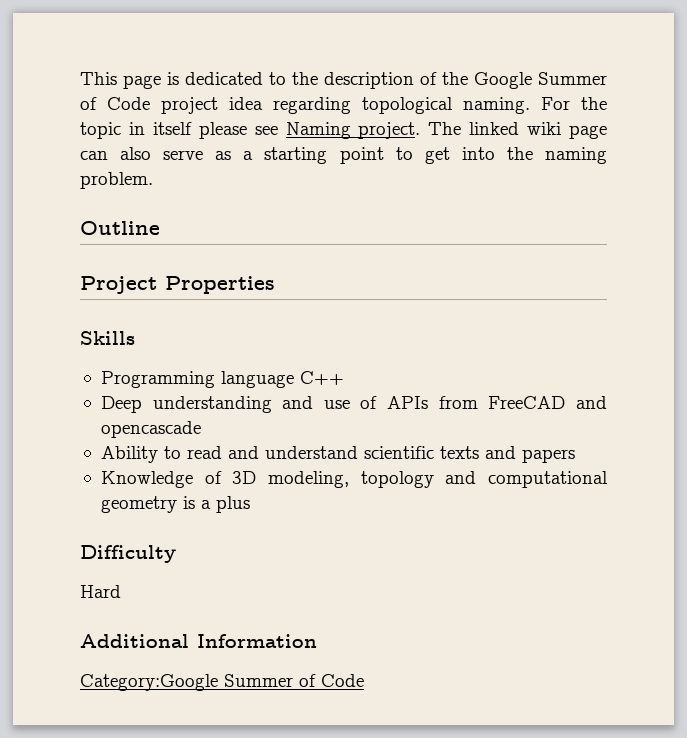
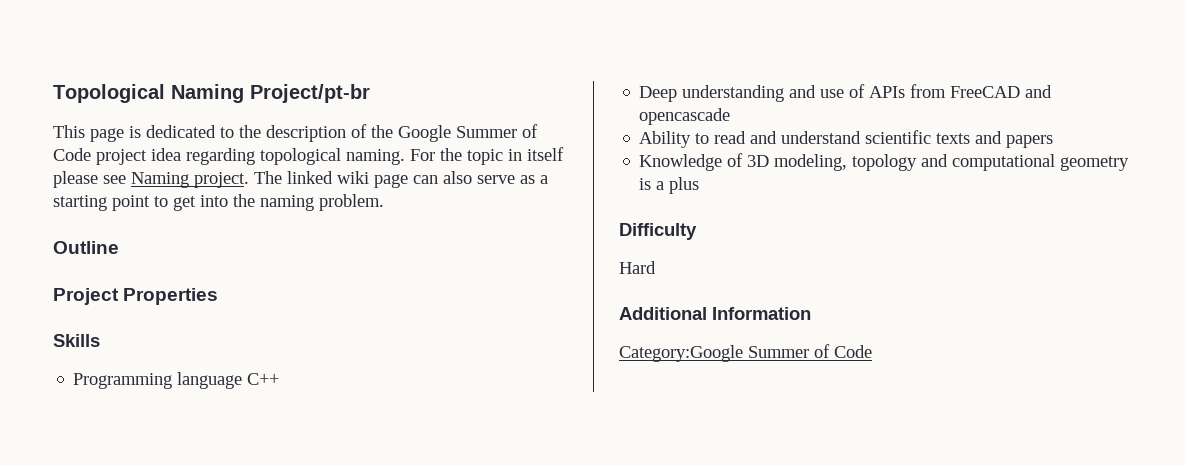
(80, 78) none -> [53,84,370,103] Topological Naming Project/pt-br //

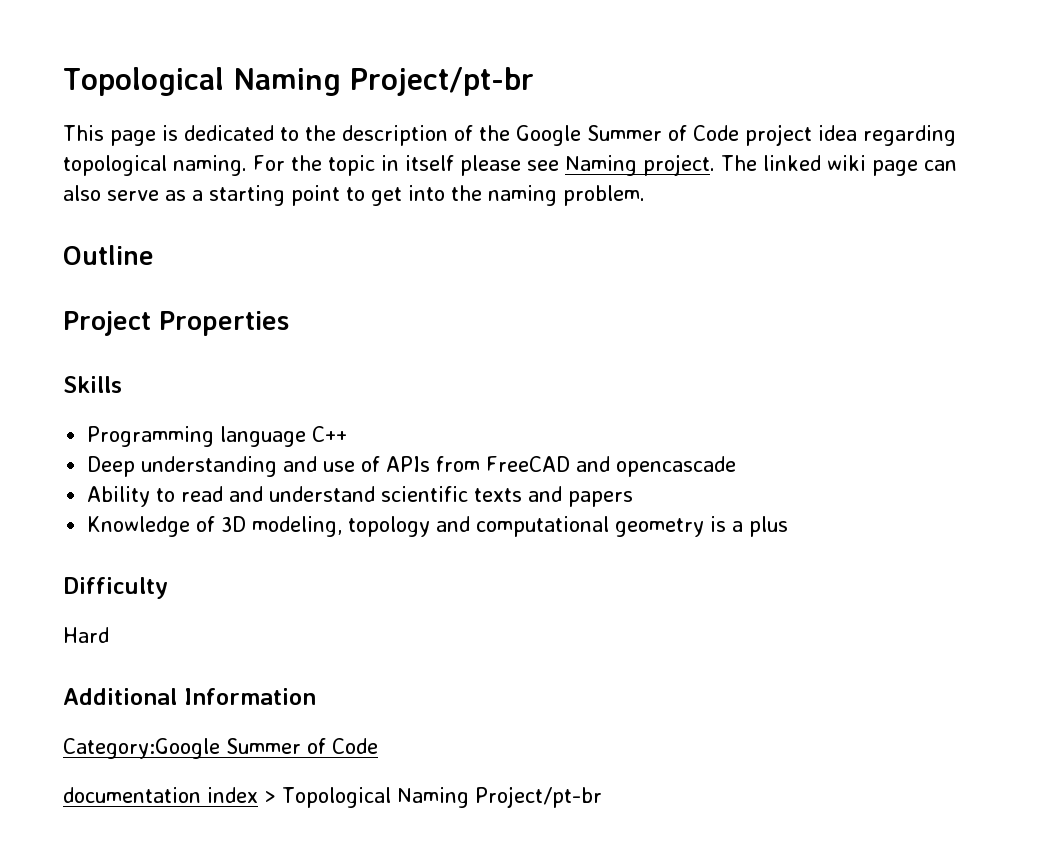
(872, 351) none -> [63,786,602,808] // documentation index > Topological Naming Project/pt-br

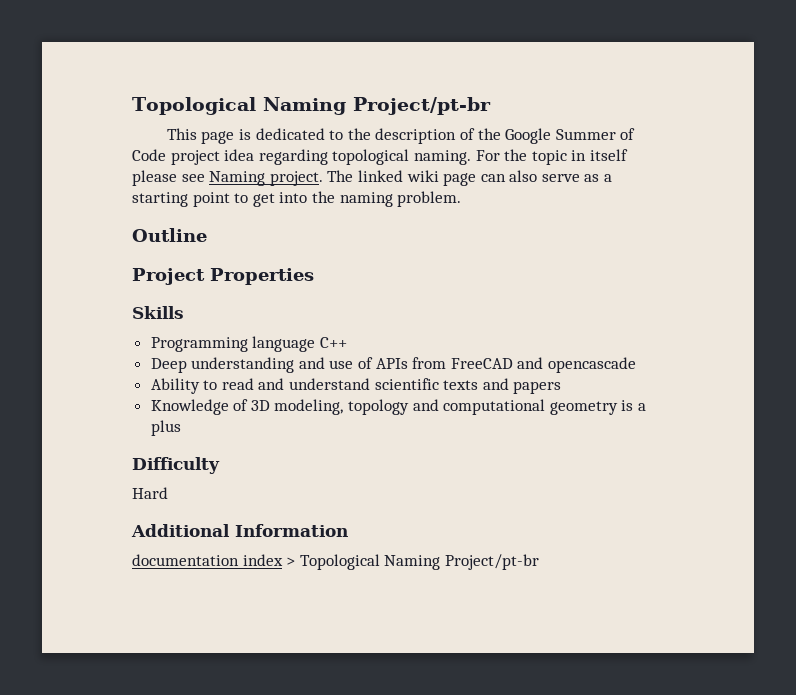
[63,738,378,759] // Category:Google Summer of Code -> (348, 530) none

